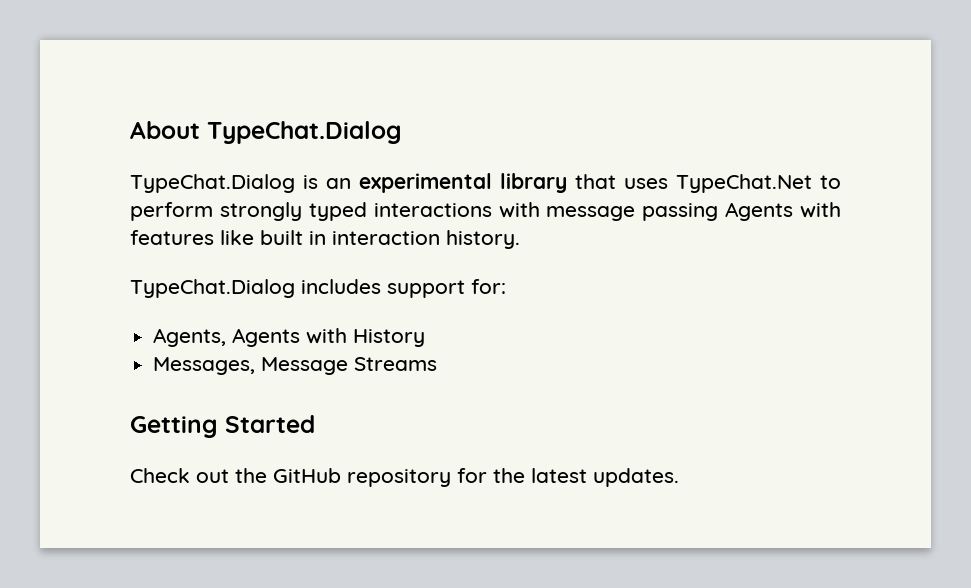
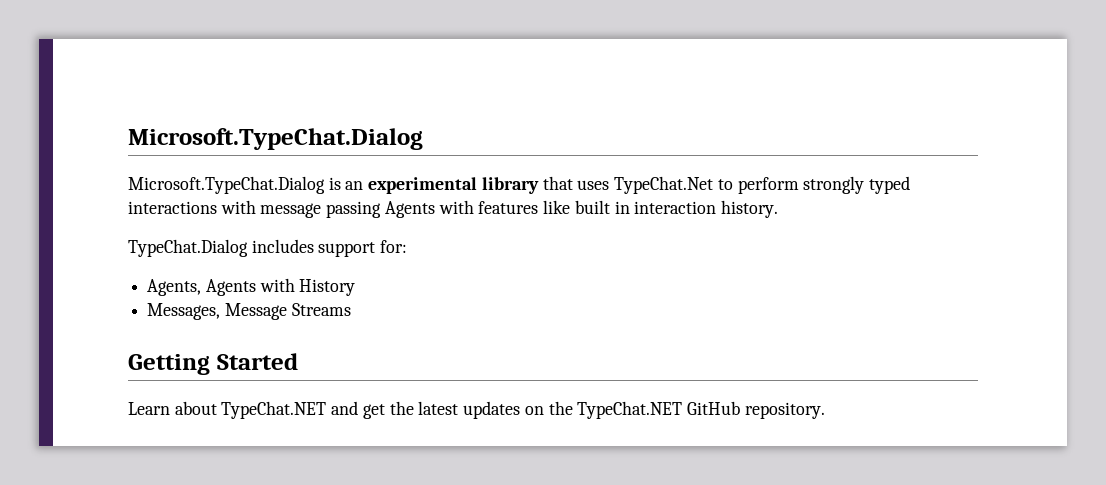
[130,121,402,144] [130,174,295,193] About TypeChat.Dialog // TypeChat.Dialog -> [128,128,423,150] [128,176,325,194] Microsoft.TypeChat.Dialog // Microsoft.TypeChat.Dialog
[130,468,679,487] Check out the GitHub repository for the latest updates. -> [128,401,825,419] Learn about TypeChat.NET and get the latest updates on the TypeChat.NET GitHub repository.

